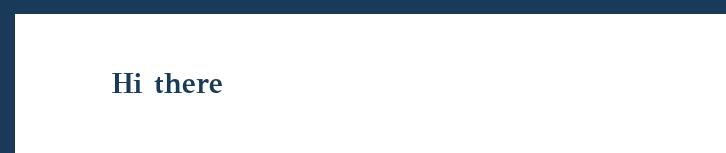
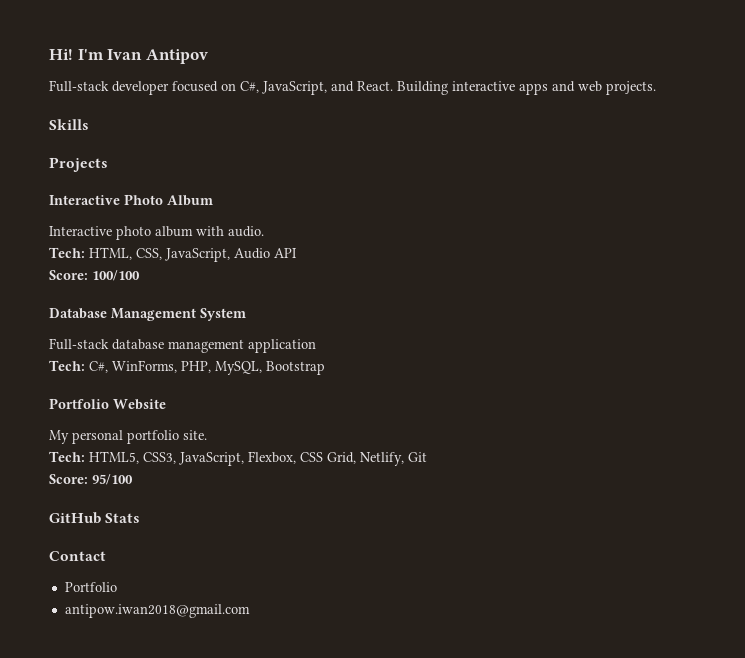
[111,73,223,94] Hi there -> [49,49,208,64] [49,80,656,95] [49,119,89,130] [49,157,108,172] [49,194,213,206] [49,226,264,240] [49,247,297,262] [49,270,140,281] [49,308,246,321] [49,338,316,353] [49,360,325,375] [49,398,166,410] [49,430,207,444] [49,451,427,466] [49,474,133,485] [49,512,141,524] [49,551,106,561] [64,582,117,592] [64,604,250,618] Hi! I'm Ivan Antipov // Full-stack developer focused on C#, JavaScript, and React. Building interactive apps and web projects. // Skills // Projects // Interactive Photo Album // Interactive photo album with audio. // Tech: HTML, CSS, JavaScript, Audio API // Score: 100/100 // Database Management System // Full-stack database management application // Tech: C#, WinForms, PHP, MySQL, Bootstrap // Portfolio Website // My personal portfolio site. // Tech: HTML5, CSS3, JavaScript, Flexbox, CSS Grid, Netlify, Git // Score: 95/100 // GitHub Stats // Contact // Portfolio // antipow.iwan2018@gmail.com

